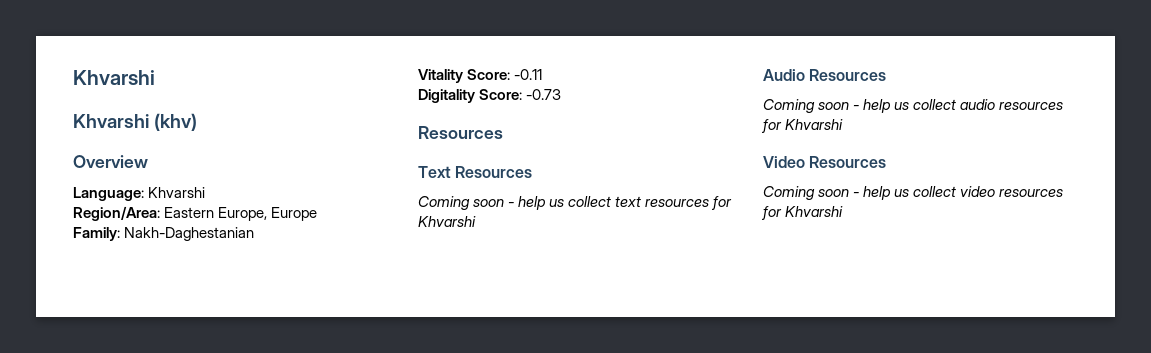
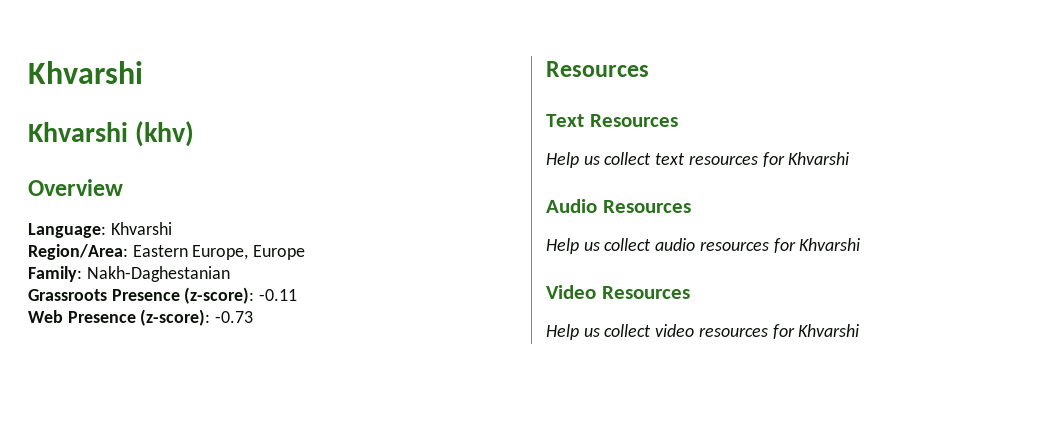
[418,69,543,83] [418,89,523,103] Vitality Score: -0.11 // Digitality Score: -> [28,287,298,304] [28,309,211,326] Grassroots Presence (z-score): -0.11 // Web Presence (z-score):
[418,196,547,210] Coming soon - help -> [546,152,579,168] Help
[763,99,892,113] Coming soon - help -> [546,238,579,254] Help
[763,186,892,200] Coming soon - help -> [546,324,579,340] Help

